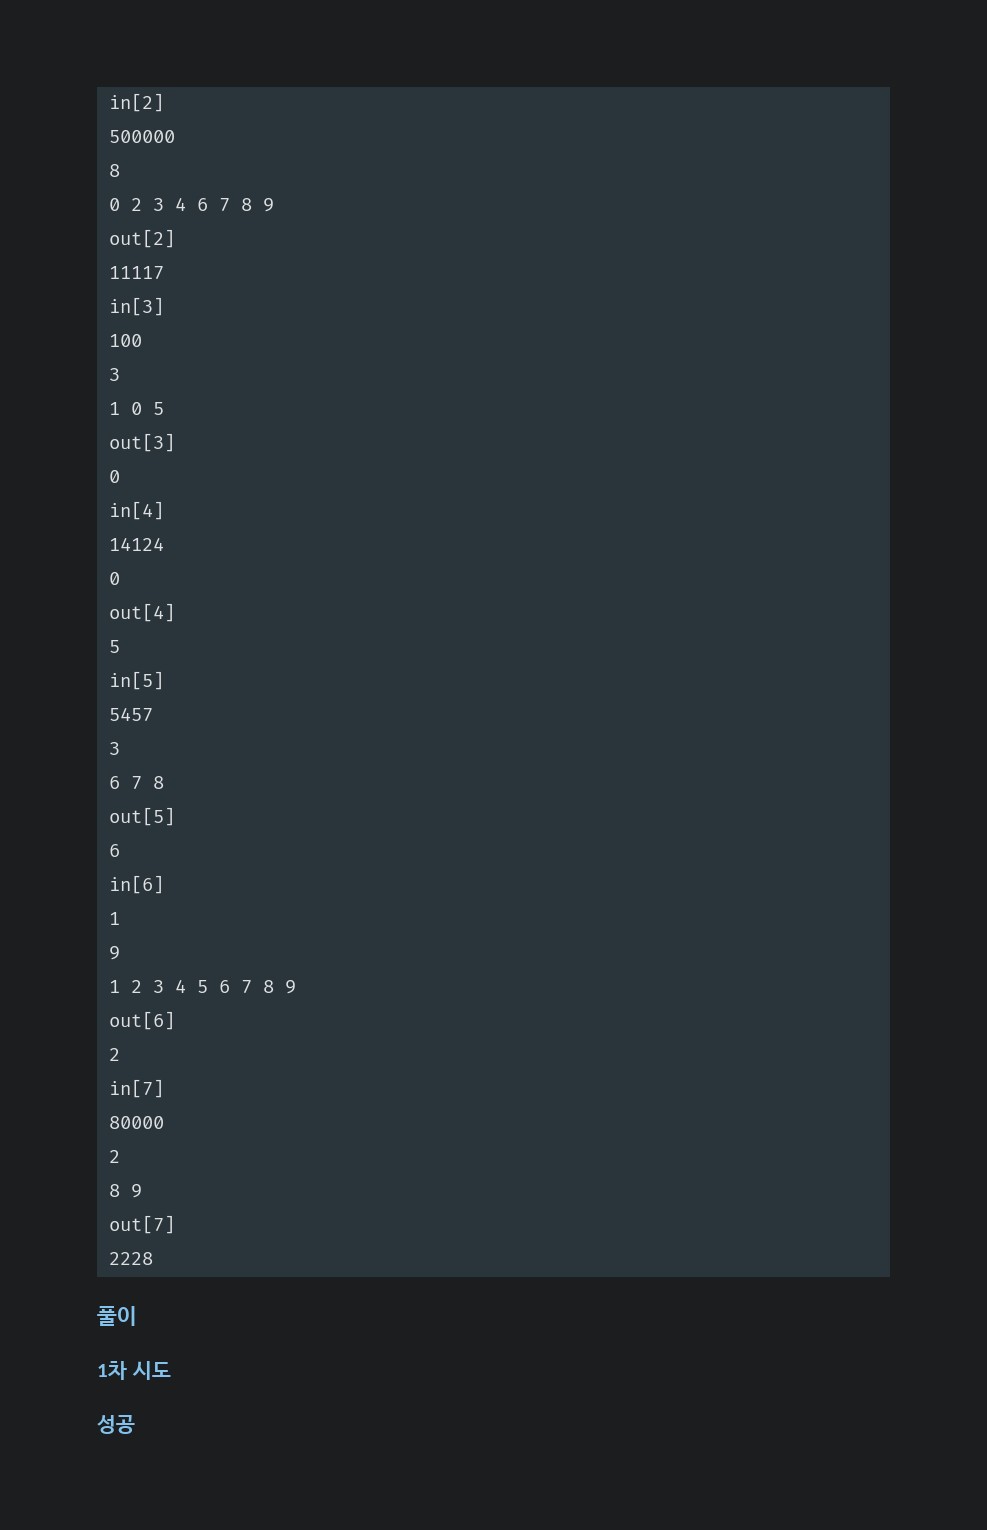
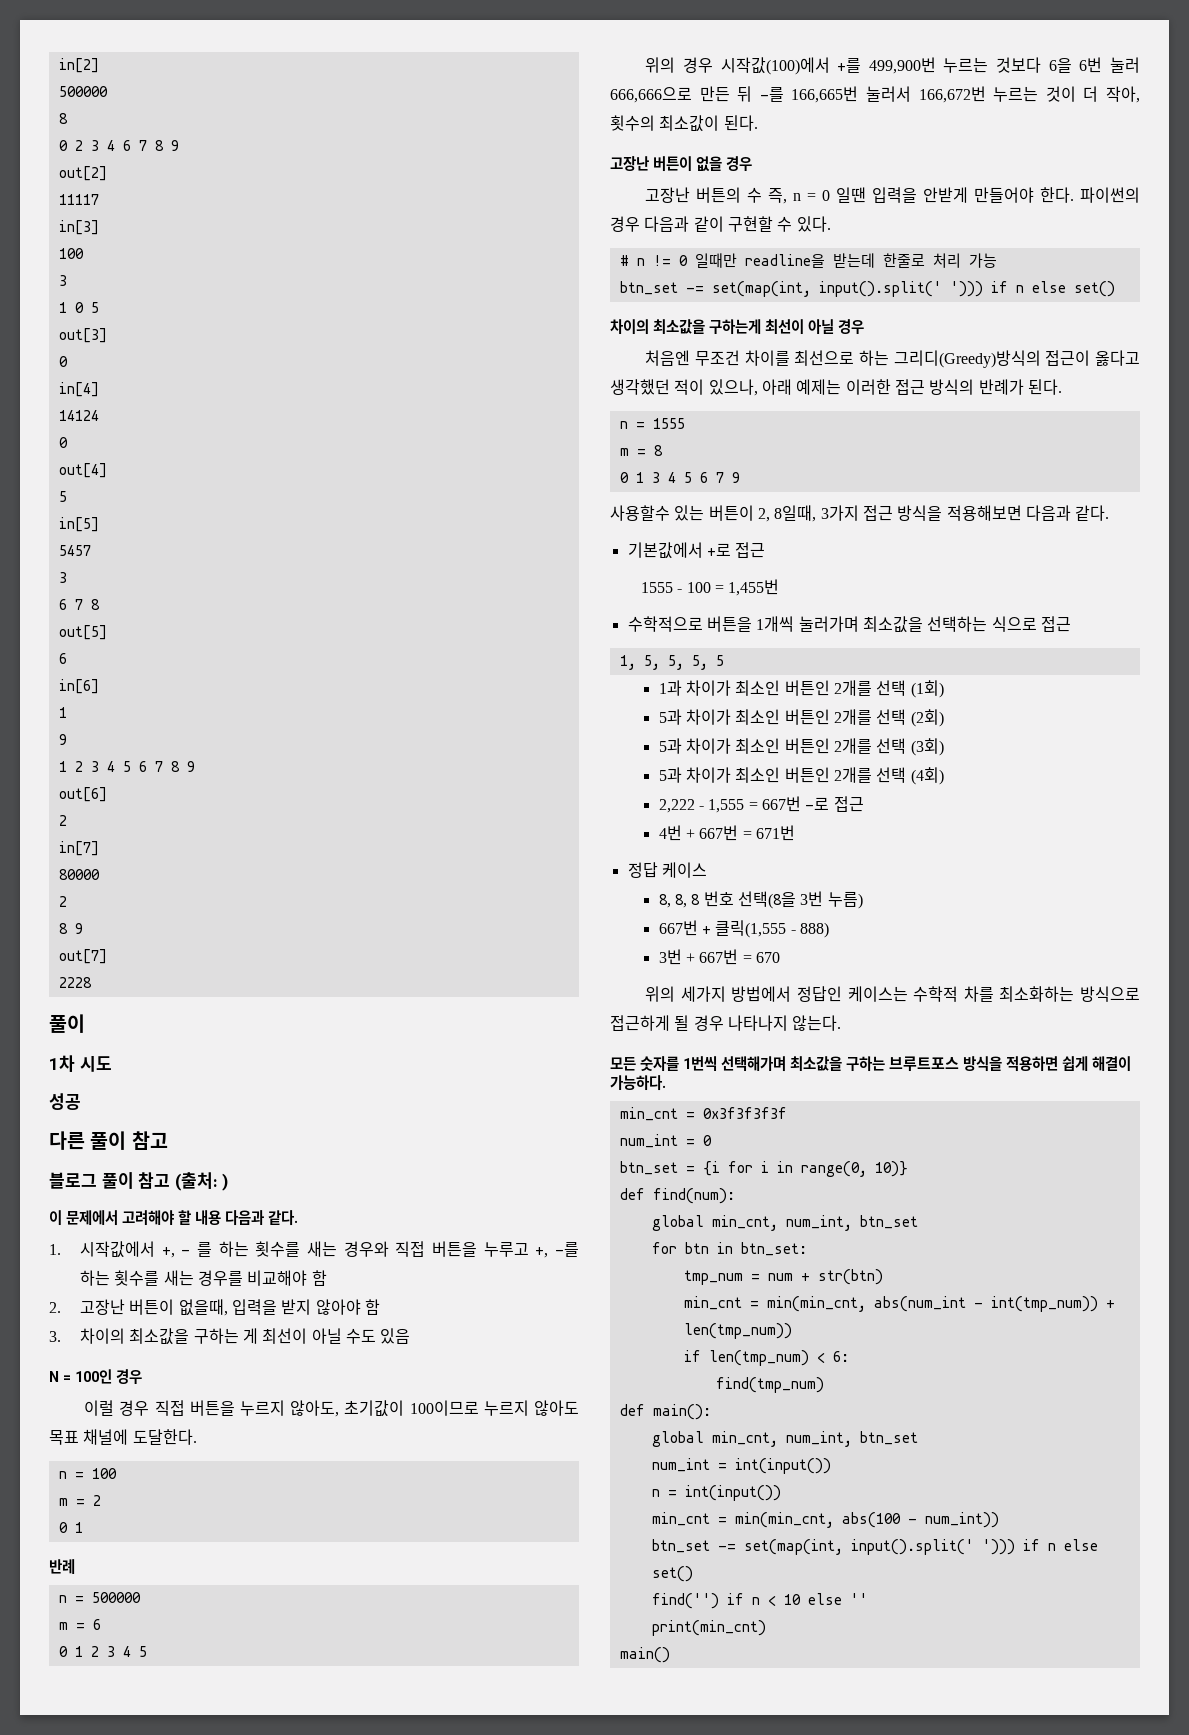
(135, 1424) none -> [49,1131,168,1150] [49,1172,229,1191] [49,1210,298,1226] [49,1241,579,1258] [79,1270,327,1286] [49,1299,380,1316] [49,1328,411,1345] [49,1369,142,1384] [84,1400,580,1417] [49,1429,197,1445] [58,1468,117,1479] [58,1495,101,1506] [58,1522,83,1533] [49,1559,75,1574] [58,1592,141,1603] [58,1619,101,1630] [58,1646,147,1657] [645,57,1140,75] [610,86,1140,103] [610,115,758,132] [610,156,752,172] [645,187,1140,204] [610,216,831,232] [619,253,997,268] [619,281,1115,297] [610,319,864,335] [645,350,1140,368] [610,379,1062,396] [619,418,685,429] [619,445,663,456] [619,472,740,483] [610,505,1110,522] [627,542,766,559] [640,579,780,596] [627,616,1071,633] [619,655,724,670] [658,680,944,698] [658,709,944,727] [658,738,944,756] [658,767,944,785] [658,796,864,813] [658,825,795,841] [627,862,707,878] [658,891,863,909] [658,920,829,938] [658,949,780,965] [645,986,1140,1002] [610,1015,842,1031] [610,1056,1131,1072] [610,1075,666,1091] [619,1107,787,1121] [619,1134,712,1148] [619,1161,908,1177] [619,1188,735,1204] [651,1215,918,1231] [651,1242,807,1256] [683,1269,883,1285] [683,1296,1115,1312] [683,1323,792,1339] [683,1350,849,1366] [715,1377,824,1393] [619,1404,711,1420] [651,1431,918,1447] [651,1458,831,1474] [651,1485,781,1501] [651,1512,999,1528] [651,1539,1098,1555] [651,1566,693,1582] [651,1593,868,1609] [651,1620,766,1636] [619,1647,670,1663] // 다른 풀이 참고 // 블로그 풀이 참고 (출처: ) // 이 문제에서 고려해야 할 내용 다음과 같다. // 1. 시작값에서 +, - 를 하는 횟수를 새는 경우와 직접 버튼을 누루고 +, -를 하는 횟수를 새는 경우를 비교해야 함 // 2. 고장난 버튼이 없을때, 입력을 받지 않아야 함 // 3. 차이의 최소값을 구하는 게 최선이 아닐 수도 있음 // N = 100인 경우 // 이럴 경우 직접 버튼을 누르지 않아도, 초기값이 100이므로 누르지 않아도 목표 채널에 도달한다. // n = 100 // m = 2 // 0 1 // 반례 // n = 500000 // m = 6 // 0 1 2 3 4 5 // 위의 경우 시작값(100)에서 +를 499,900번 누르는 것보다 6을 6번 눌러 666,666으로 만든 뒤 -를 166,665번 눌러서 166,672번 누르는 것이 더 작아, 횟수의 최소값이 된다. // 고장난 버튼이 없을 경우 // 고장난 버튼의 수 즉, n = 0 일땐 입력을 안받게 만들어야 한다. 파이썬의 경우 다음과 같이 구현할 수 있다. // # n != 0 일때만 readline을 받는데 한줄로 처리 가능 // btn_set -= set(map(int, input().split(' '))) if n else set() // 차이의 최소값을 구하는게 최선이 아닐 경우 // 처음엔 무조건 차이를 최선으로 하는 그리디(Greedy)방식의 접근이 옳다고 생각했던 적이 있으나, 아래 예제는 이러한 접근 방식의 반례가 된다. // n = 1555 // m = 8 // 0 1 3 4 5 6 7 9 // 사용할수 있는 버튼이 2, 8일때, 3가지 접근 방식을 적용해보면 다음과 같다. // 기본값에서 +로 접근 // 1555 - 100 = 1,455번 // 수학적으로 버튼을 1개씩 눌러가며 최소값을 선택하는 식으로 접근 // 1, 5, 5, 5, 5 // 1과 차이가 최소인 버튼인 2개를 선택 (1회) // 5과 차이가 최소인 버튼인 2개를 선택 (2회) // 5과 차이가 최소인 버튼인 2개를 선택 (3회) // 5과 차이가 최소인 버튼인 2개를 선택 (4회) // 2,222 - 1,555 = 667번 -로 접근 // 4번 + 667번 = 671번 // 정답 케이스 // 8, 8, 8 번호 선택(8을 3번 누름) // 667번 + 클릭(1,555 - 888) // 3번 + 667번 = 670 // 위의 세가지 방법에서 정답인 케이스는 수학적 차를 최소화하는 방식으로 접근하게 될 경우 나타나지 않는다. // 모든 숫자를 1번씩 선택해가며 최소값을 구하는 브루트포스 방식을 적용하면 쉽게 해결이 가능하다. // min_cnt = 0x3f3f3f3f // num_int = 0 // btn_set = {i for i in range(0, 10)} // def find(num): // global min_cnt, num_int, btn_set // for btn in btn_set: // tmp_num = num + str(btn) // min_cnt = min(min_cnt, abs(num_int - int(tmp_num)) + len(tmp_num)) // if len(tmp_num) < 6: // find(tmp_num) // def main(): // global min_cnt, num_int, btn_set // num_int = int(input()) // n = int(input()) // min_cnt = min(min_cnt, abs(100 - num_int)) // btn_set -= set(map(int, input().split(' '))) if n else set() // find('') if n < 10 else '' // print(min_cnt) // main()

